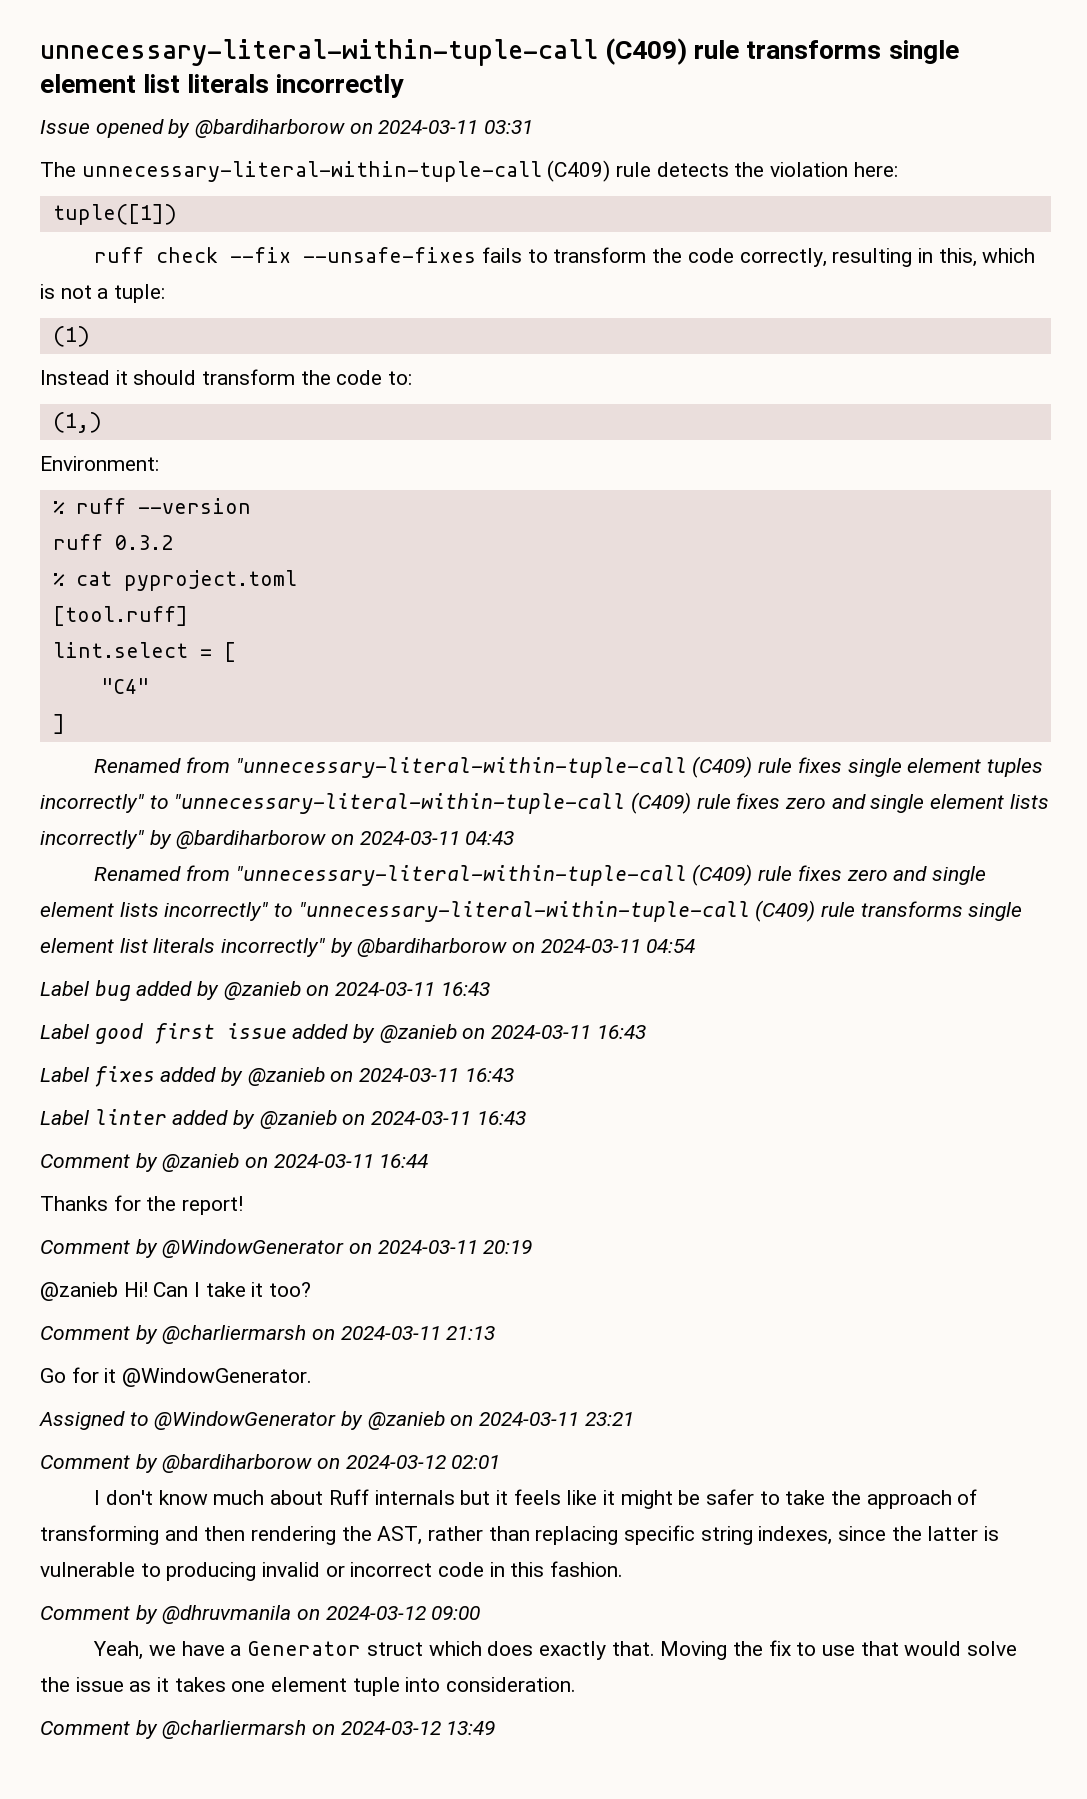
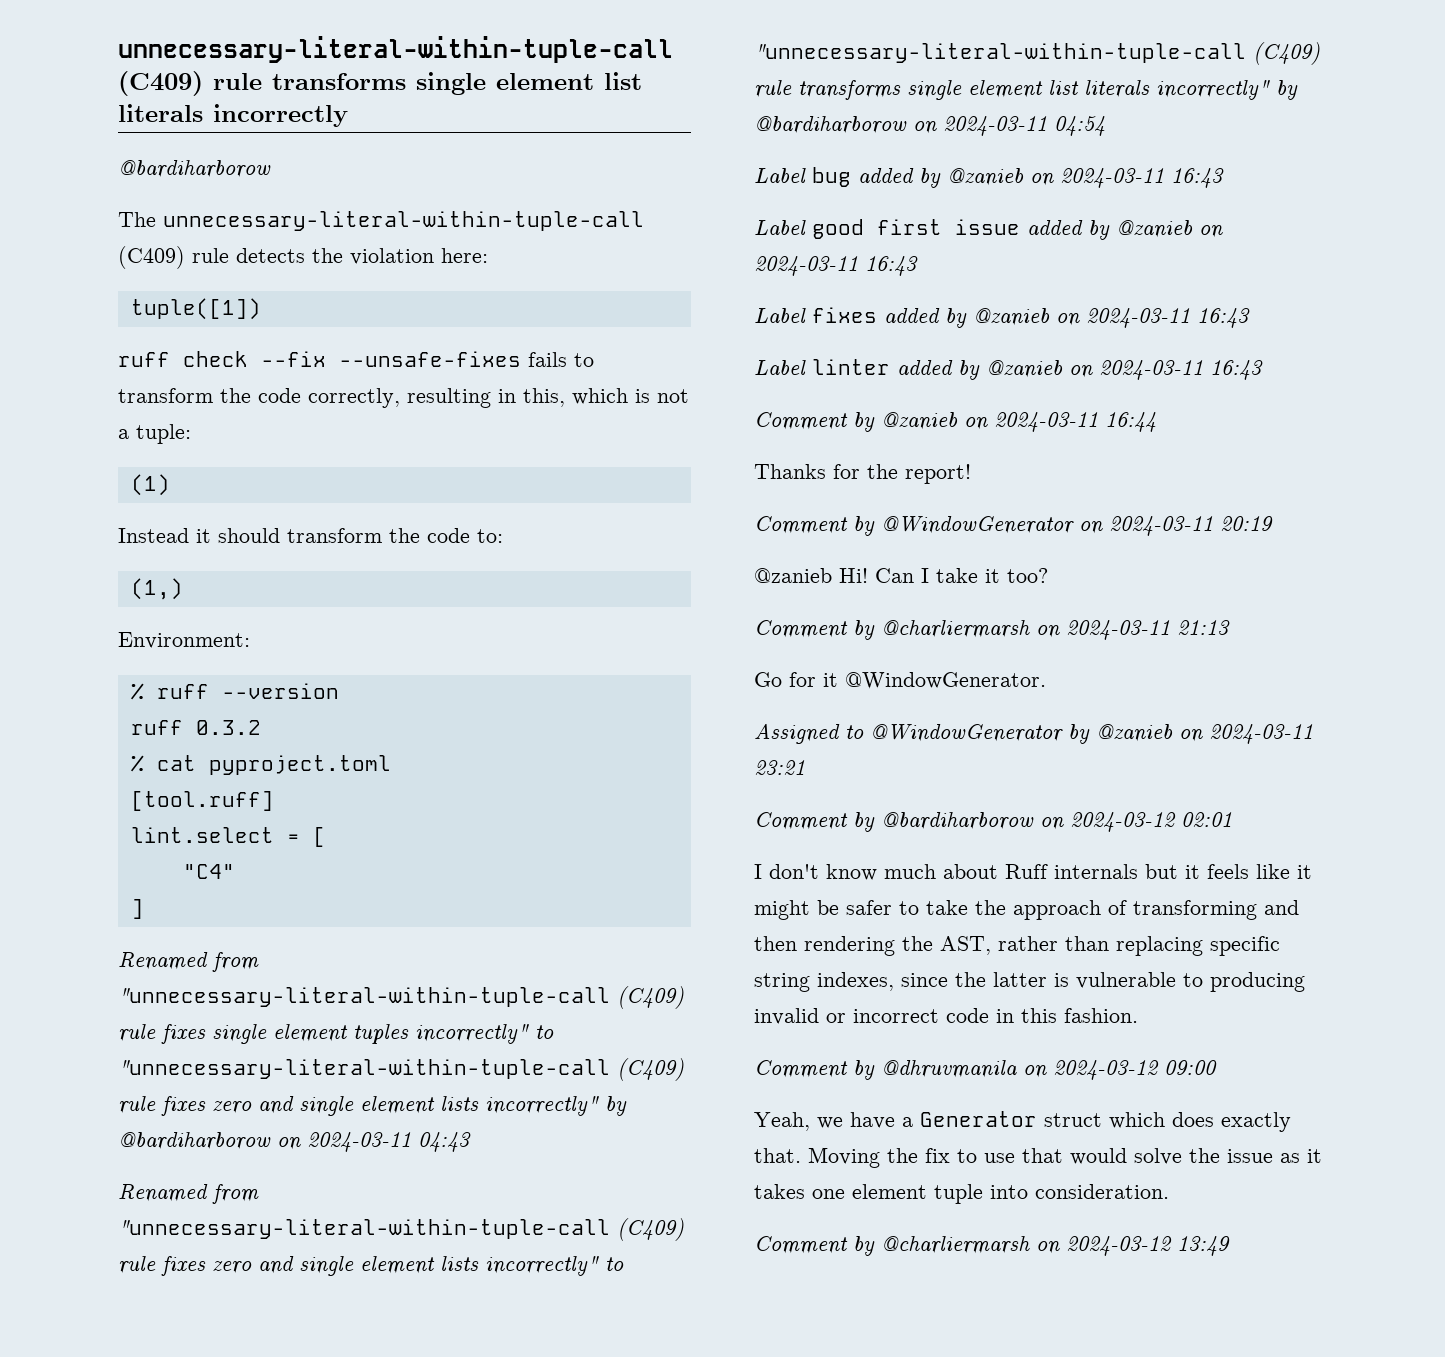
[40,119,534,138] Issue opened by @bardiharborow on 2024-03-11 03:31 -> [118,160,271,178] @bardiharborow

